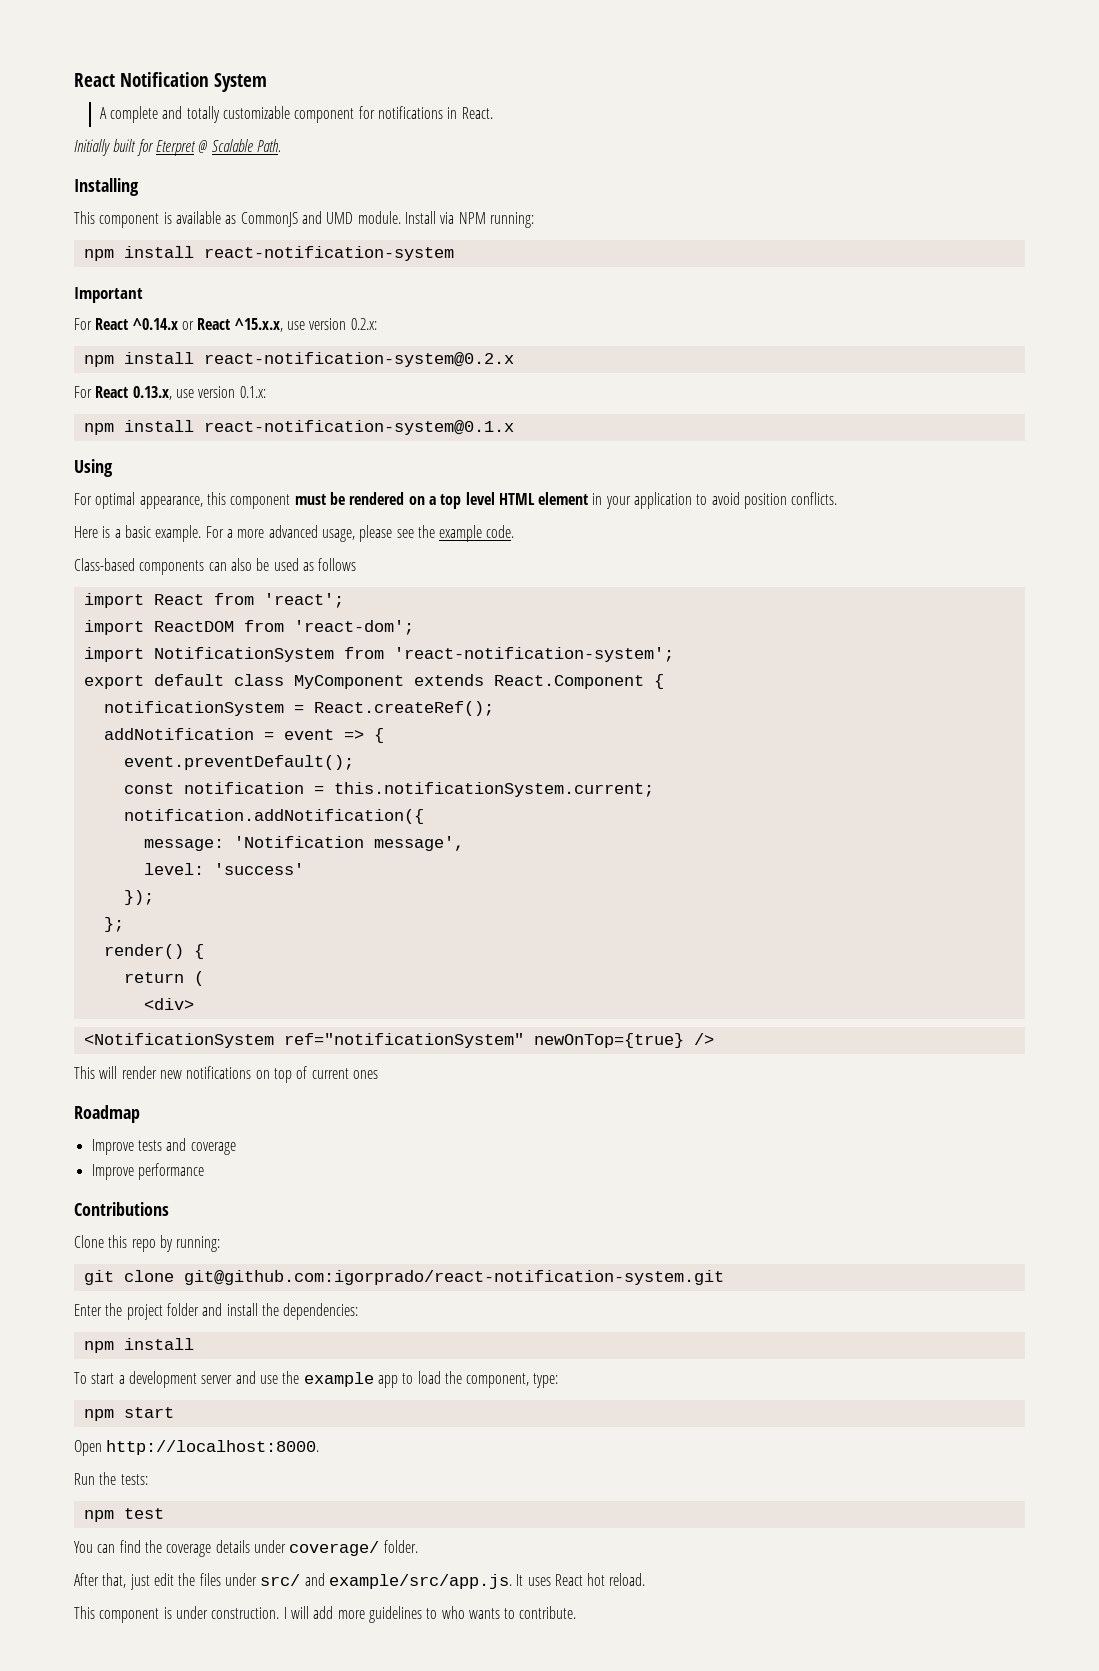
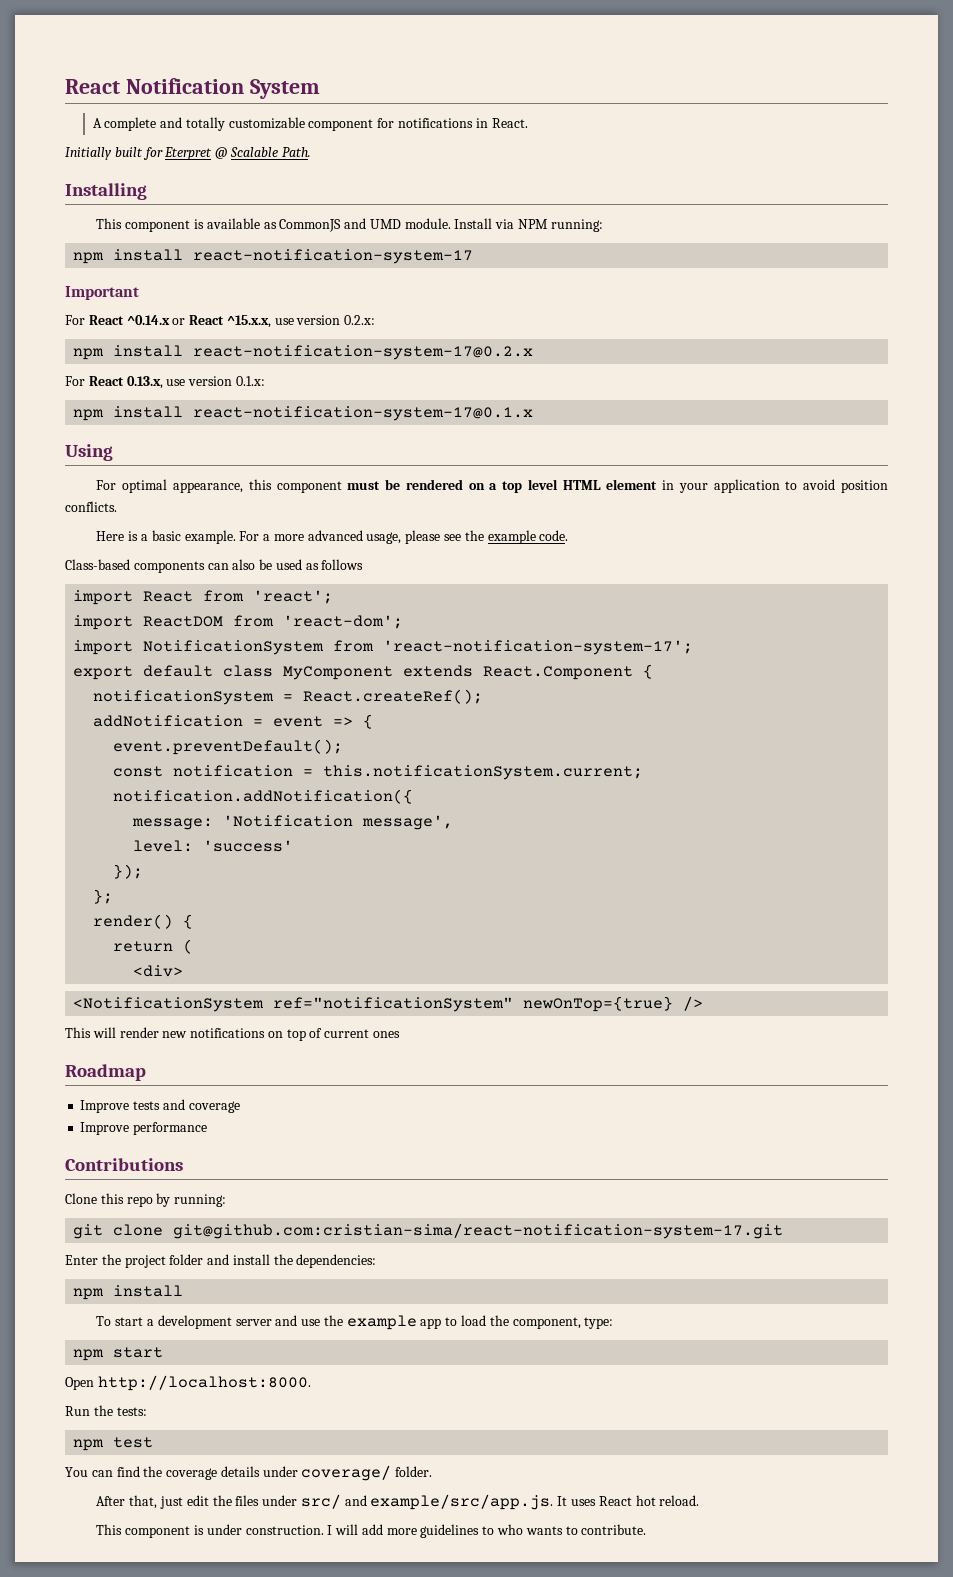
[203,246,454,261] react-notification-system -> [193,249,474,264] react-notification-system-17
[203,352,514,367] react-notification-system@0.2.x -> [193,345,534,360] react-notification-system-17@0.2.x
[203,420,514,435] react-notification-system@0.1.x -> [193,406,534,421] react-notification-system-17@0.1.x
[393,647,674,662] 'react-notification-system'; -> [383,640,694,655] 'react-notification-system-17';
[183,1270,724,1285] git@github.com:igorprado/react-notification-system.git -> [173,1223,784,1239] git@github.com:cristian-sima/react-notification-system-17.git

